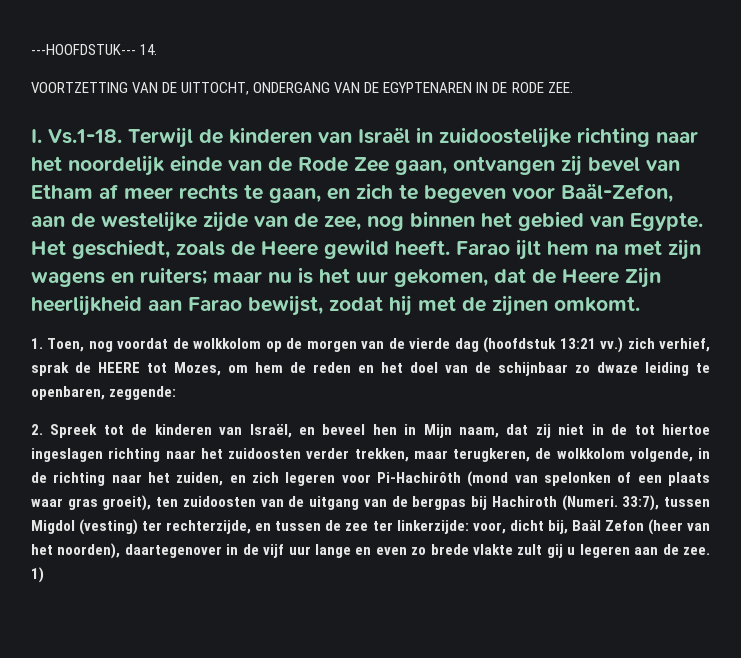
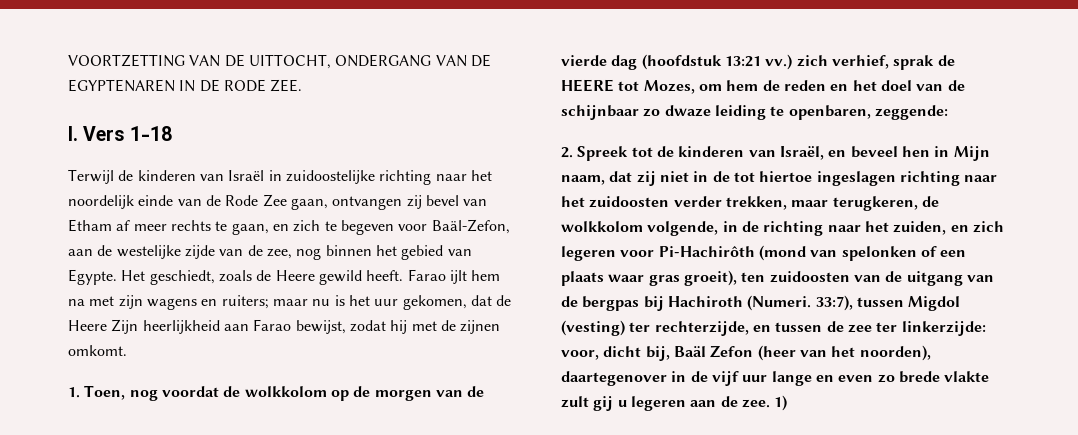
[31,44,158,55] ---HOOFDSTUK--- 14. // -> (68, 60) none
[48,129,122,144] Vs.1-18. -> [83,126,172,141] Vers 1-18 //

